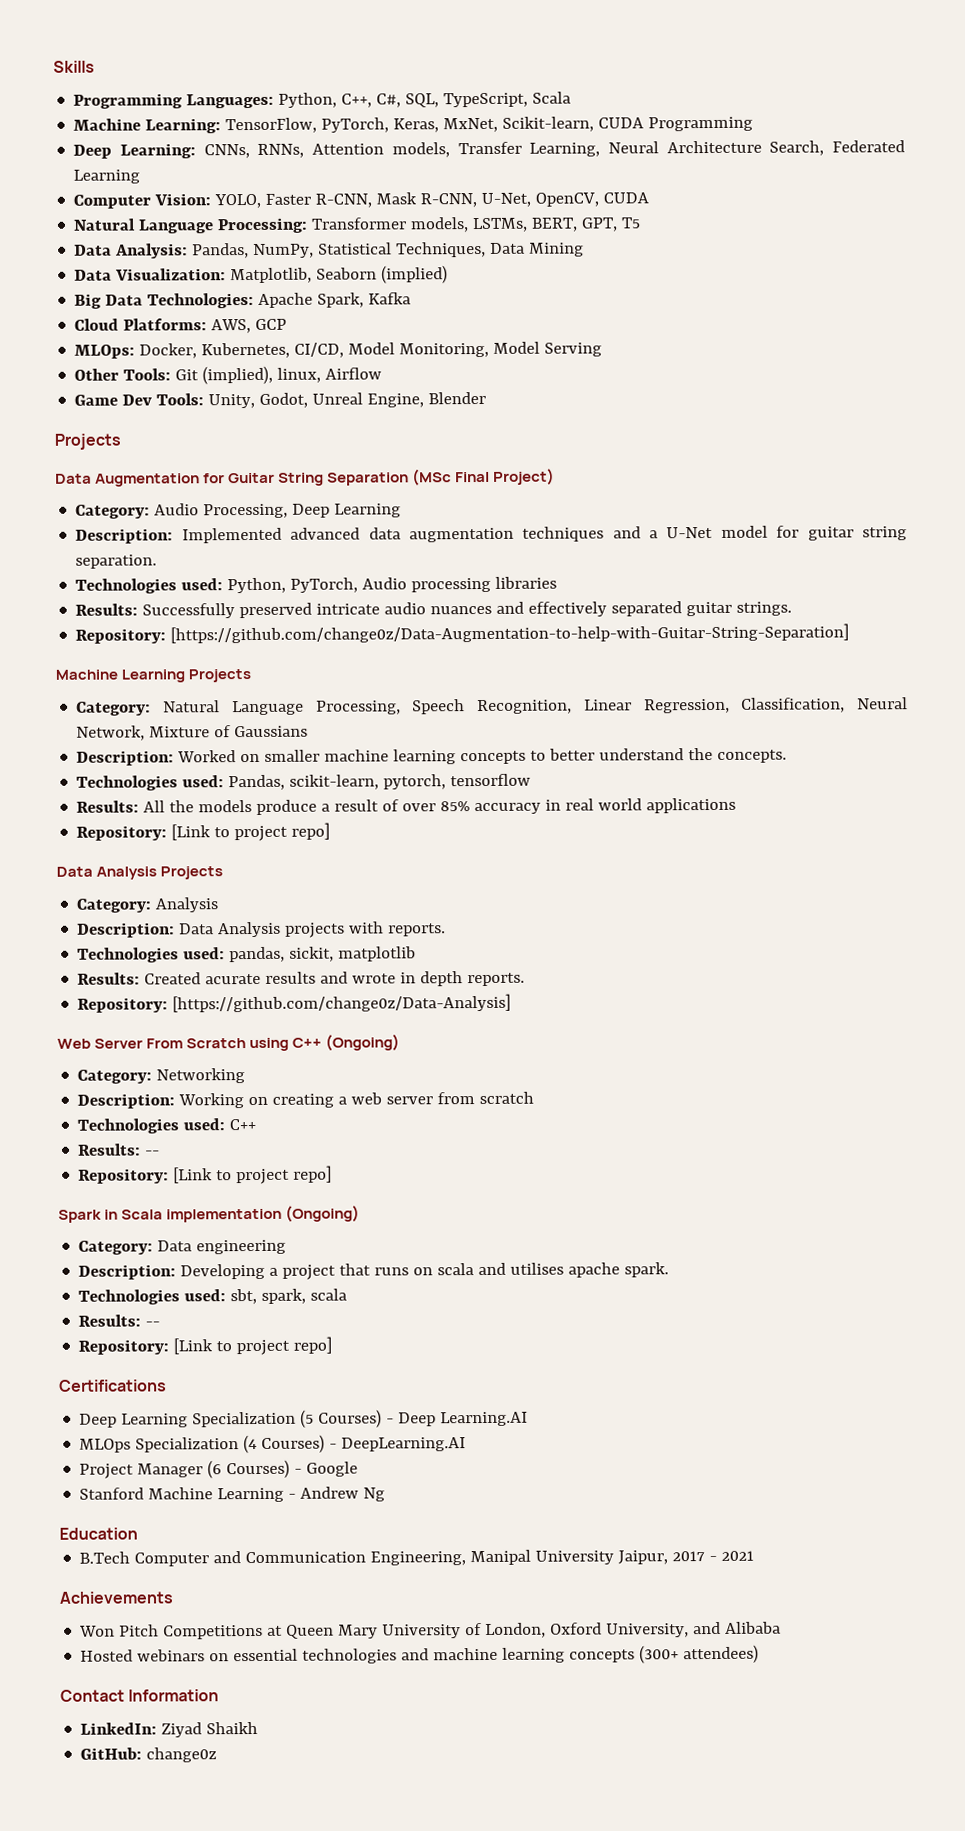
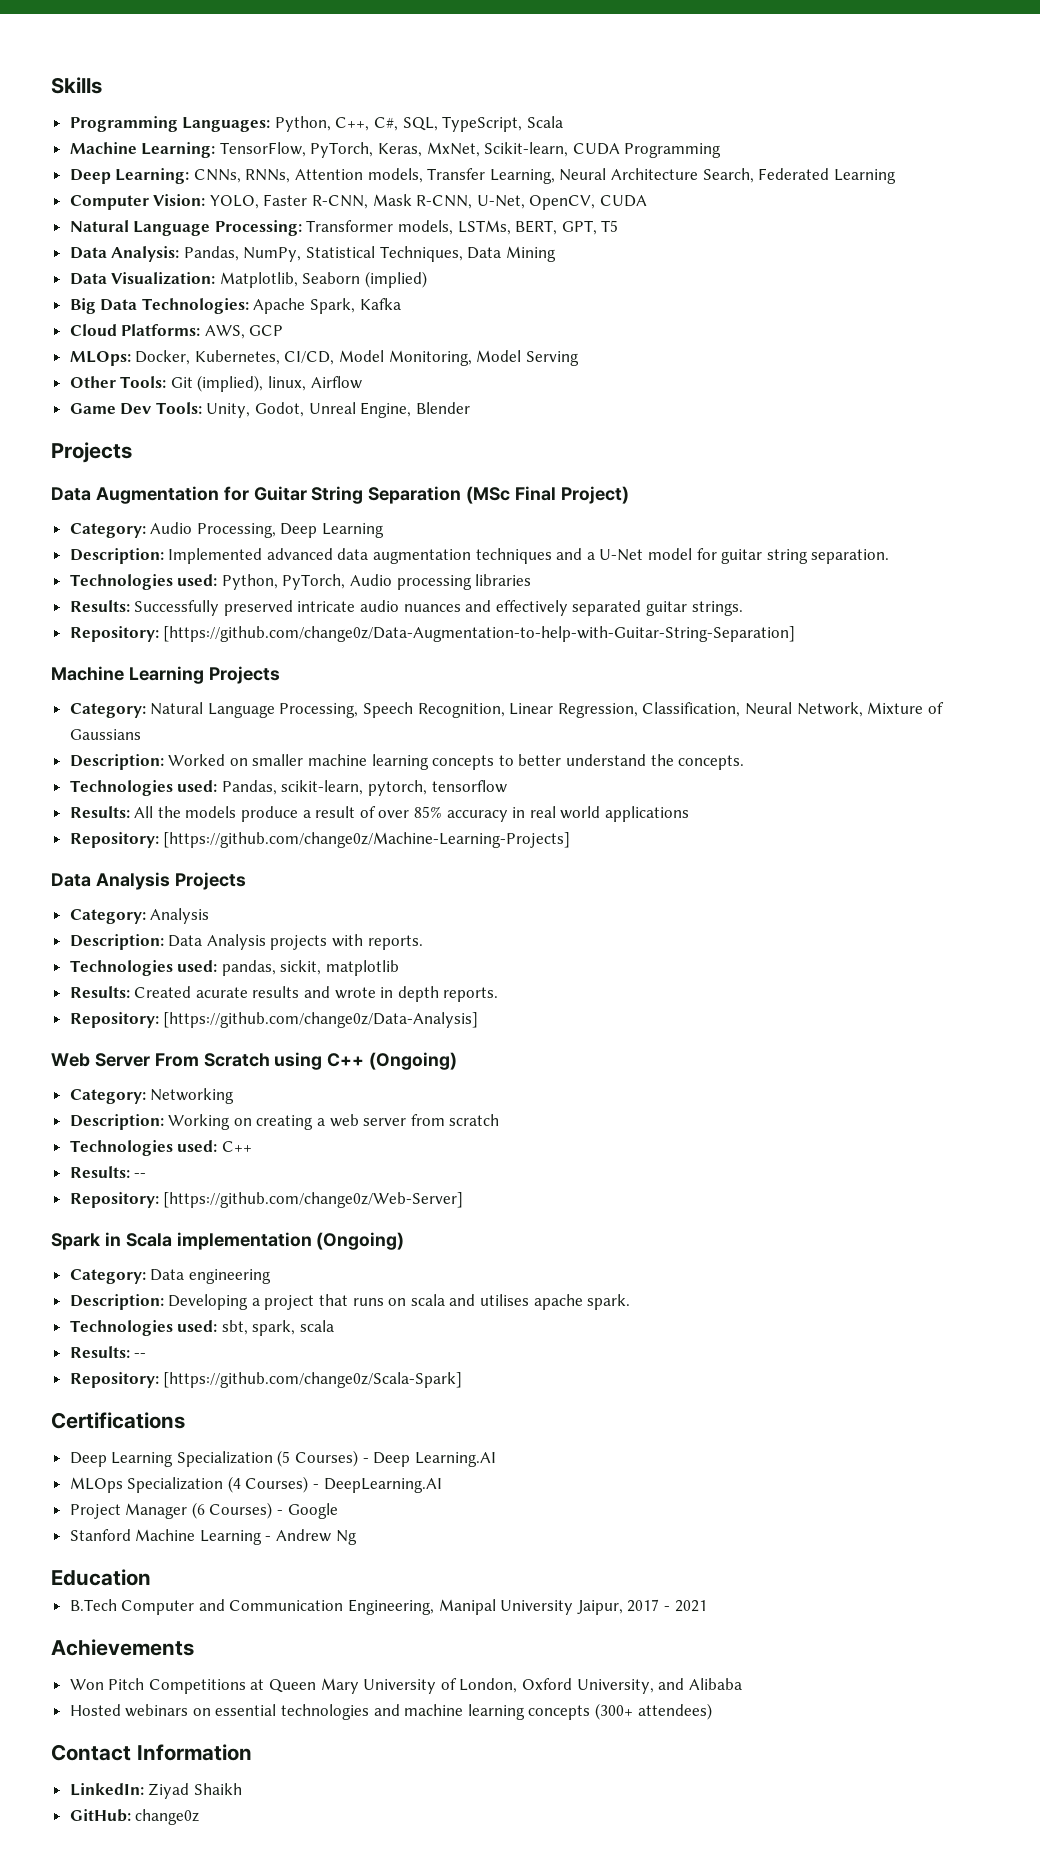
[171,822,331,842] [Link to project repo] -> [163,832,571,848] [https://github.com/change0z/Machine-Learning-Projects]
[173,1165,333,1185] [Link to project repo] -> [163,1192,464,1208] [https://github.com/change0z/Web-Server]
[173,1336,333,1356] [Link to project repo] -> [163,1372,463,1388] [https://github.com/change0z/Scala-Spark]

